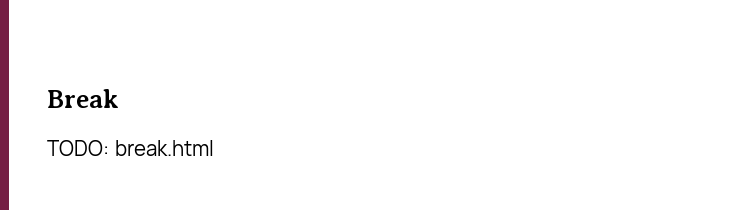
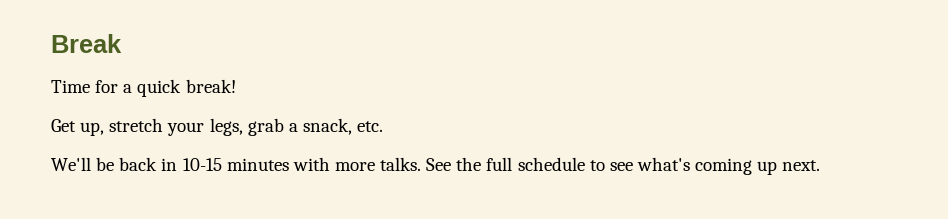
[47,140,214,156] TODO: break.html -> [51,79,236,97] [51,118,384,136] [51,157,821,175] Time for a quick break! // Get up, stretch your legs, grab a snack, etc. // We'll be back in 10-15 minutes with more talks. See the full schedule to see what's coming up next.

